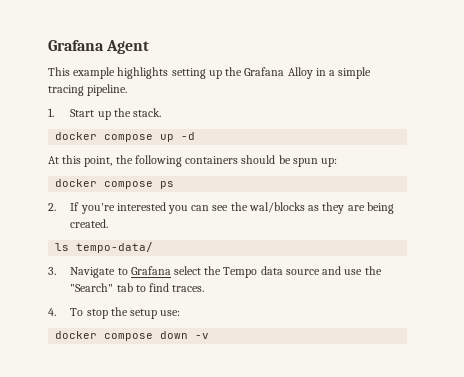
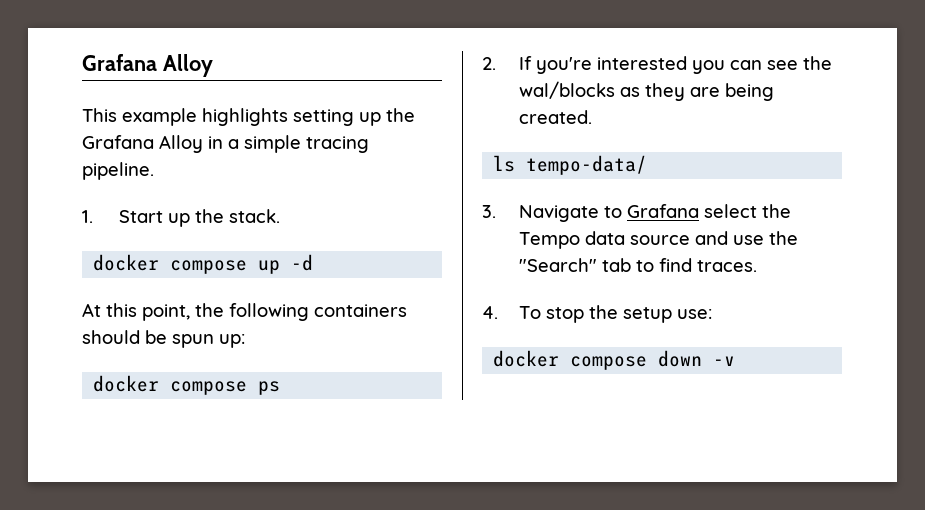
[48,40,150,54] Grafana Agent -> [82,54,213,77] Grafana Alloy

